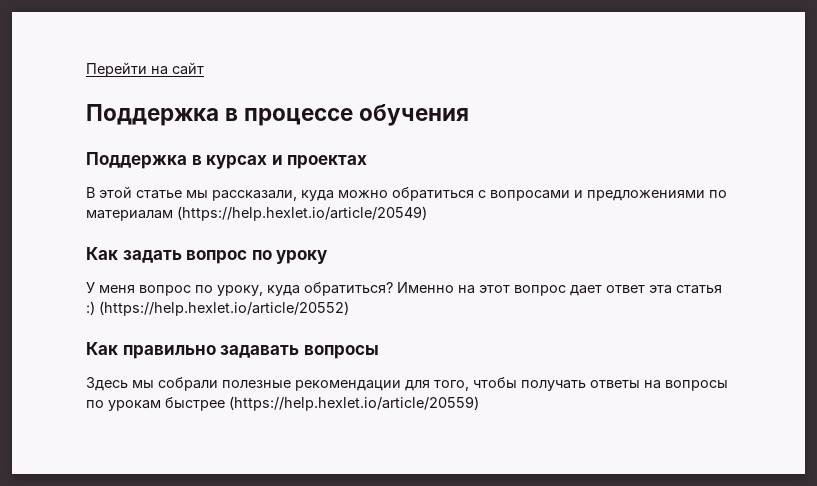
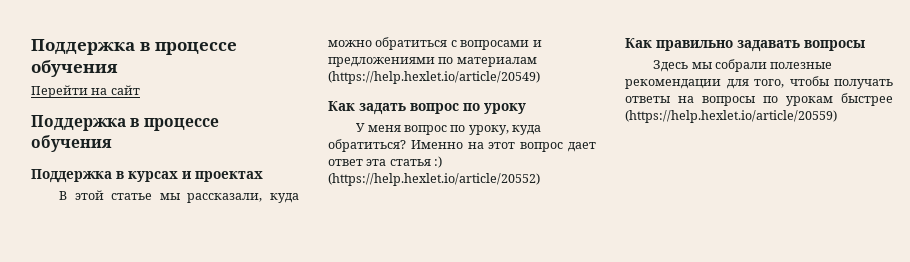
(86, 69) none -> [31,39,238,55] [31,60,118,77] Поддержка в процессе обучения //

